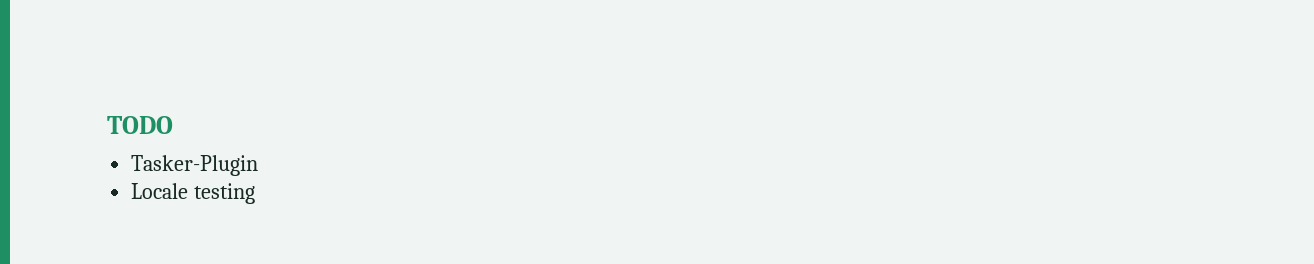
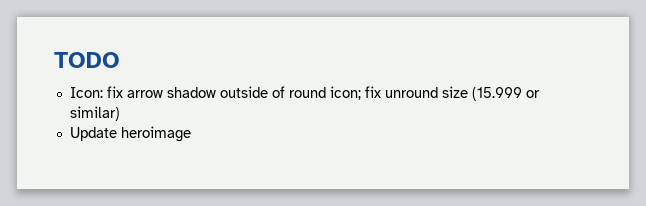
[131,155,259,176] [131,183,256,204] Tasker-Plugin // Locale testing -> [69,86,540,101] [69,106,120,121] [69,126,191,142] Icon: fix arrow shadow outside of round icon; fix unround size (15.999 or similar) // Update heroimage

